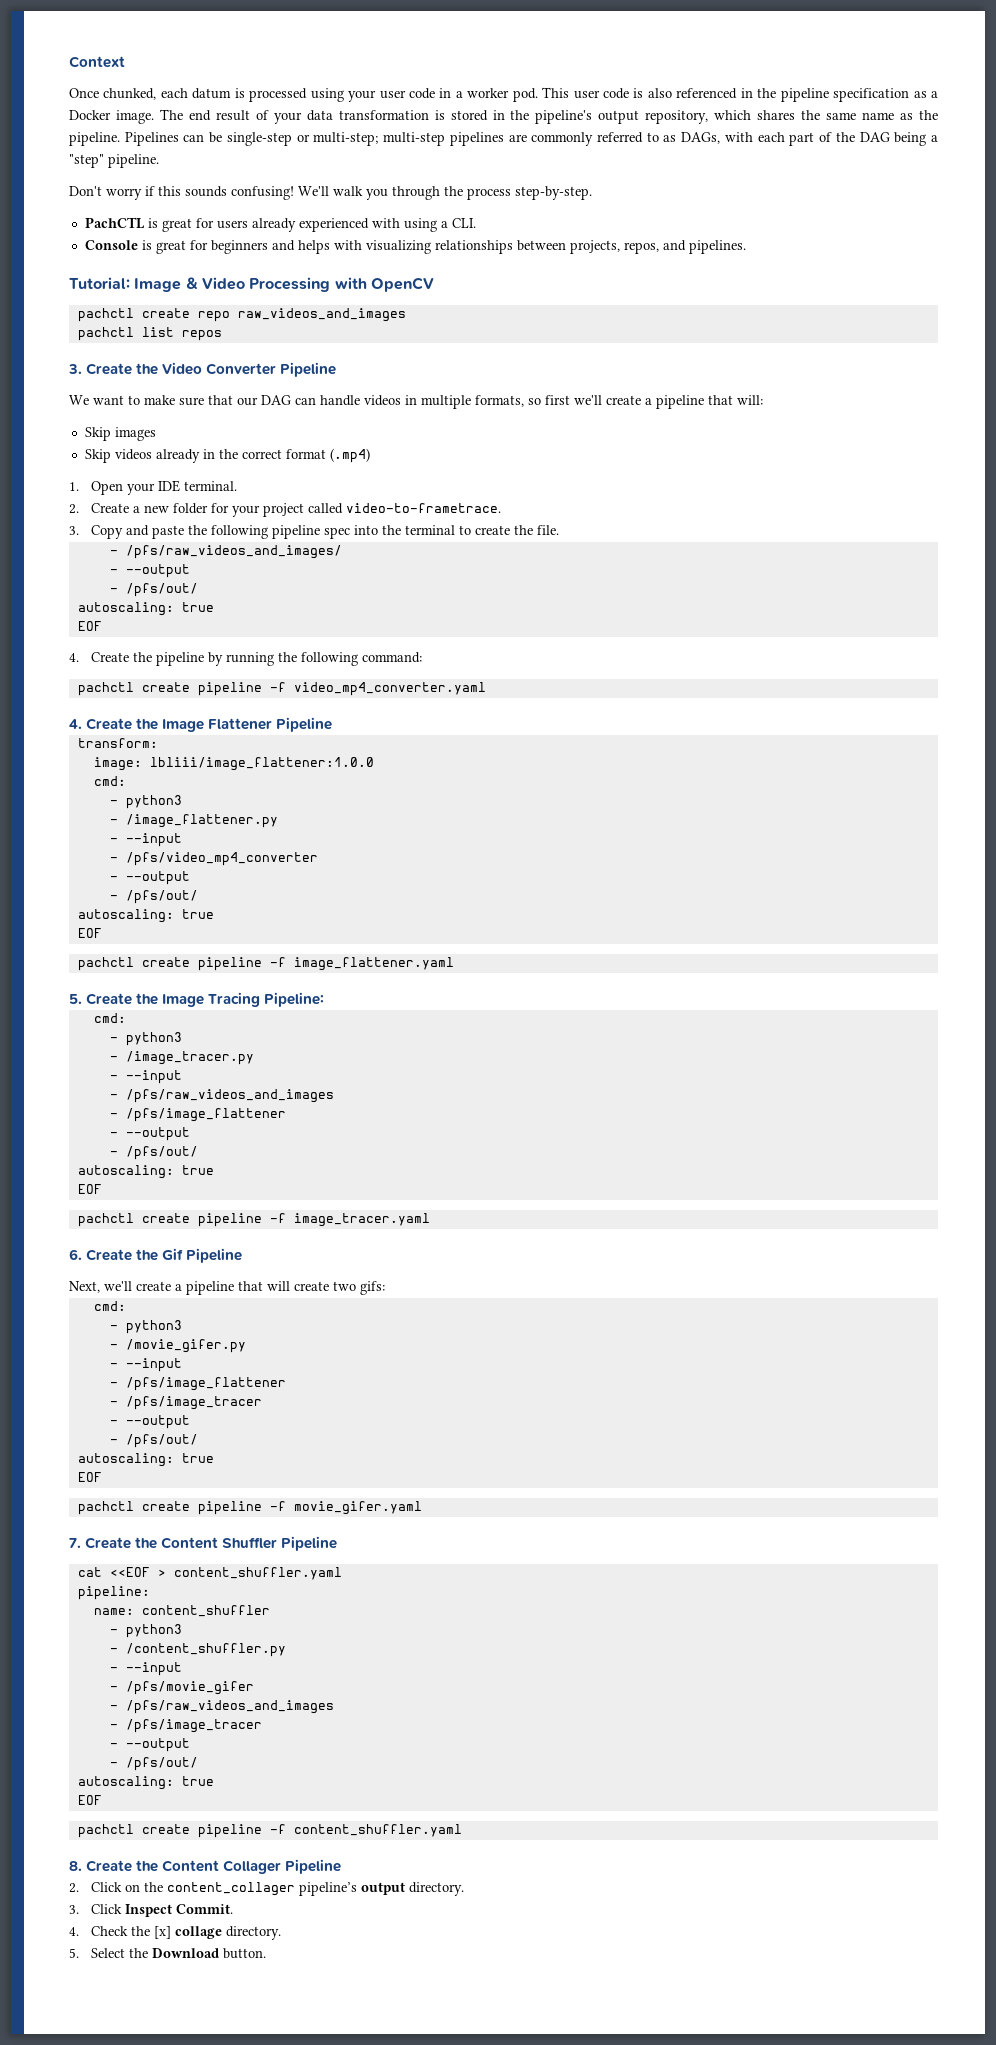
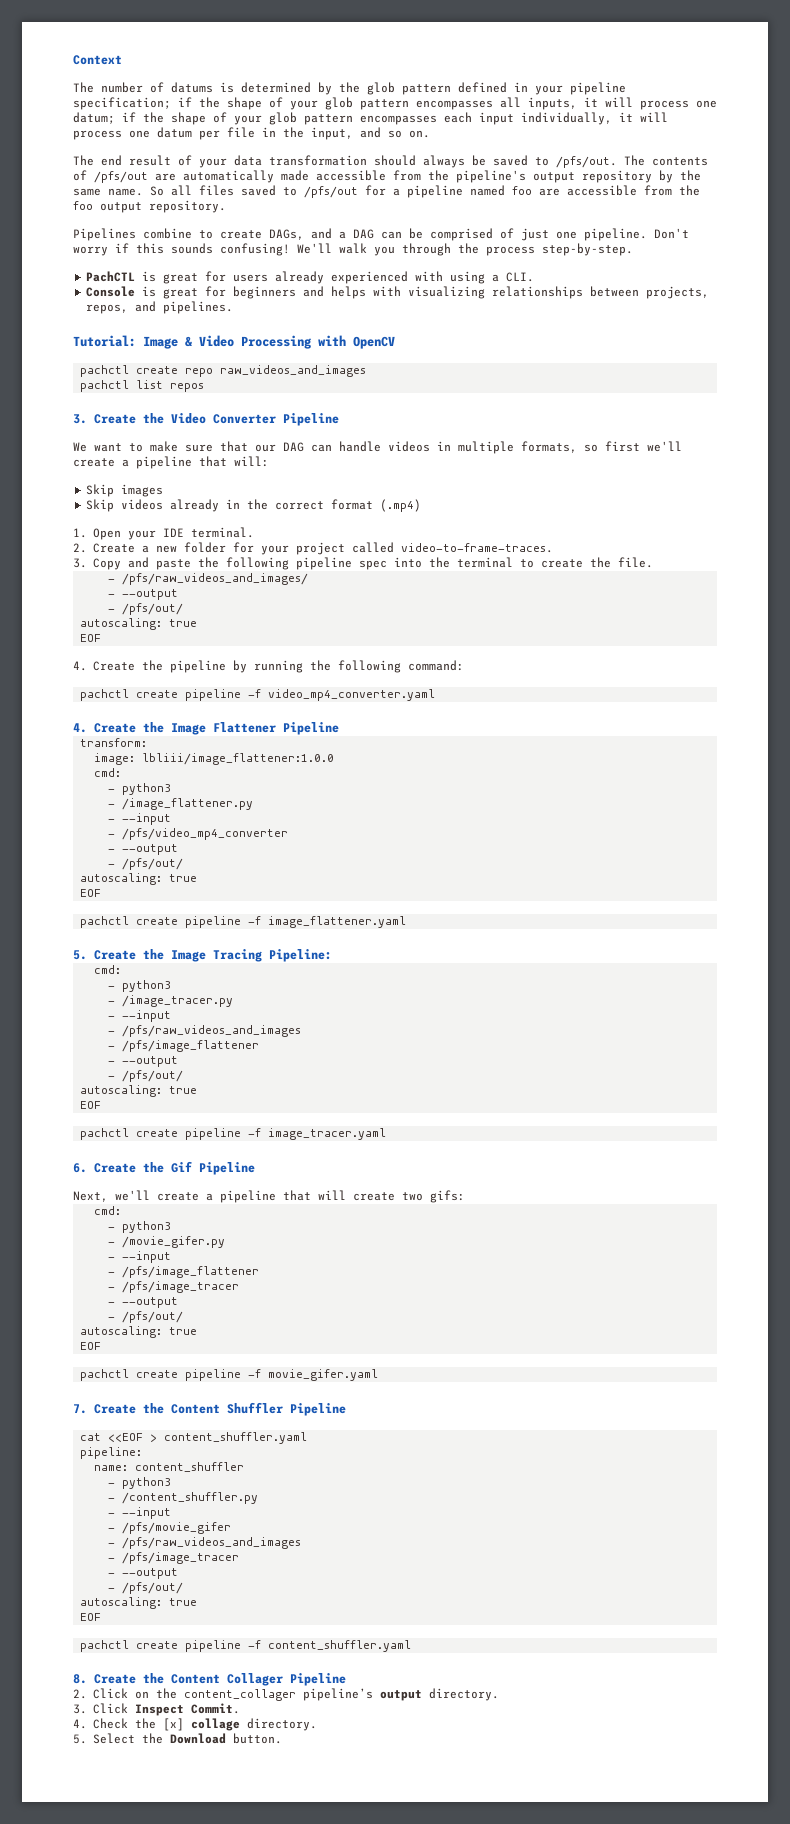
[69,87,939,102] [69,110,154,124] Once chunked, each datum is processed using your user code in a worker pod. This user code is also referenced in the pipeline specification as a Docker image. -> [73,82,626,95] [73,97,717,110] [73,112,668,125] [73,127,430,140] The number of datums is determined by the glob pattern defined in your pipeline specification; if the shape of your glob pattern encompasses all inputs, it will process one datum; if the shape of your glob pattern encompasses each input individually, it will process one datum per file in the input, and so on. //
[434,110,939,124] [69,132,939,146] [69,154,159,168] is stored in the pipeline's output repository, which shares the same name as the pipeline. Pipelines can be single-step or multi-step; multi-step pipelines are commonly referred to as DAGs, with each part of the DAG being a "step" pipeline. // -> [374,155,708,168] [73,170,701,183] [73,185,700,198] [73,200,226,213] [73,228,647,241] should always be saved to /pfs/out. The contents of /pfs/out are automatically made accessible from the pipeline's output repository by the same name. So all files saved to /pfs/out for a pipeline named foo are accessible from the foo output repository. // Pipelines combine to create DAGs, and a DAG can be comprised of just one pipeline.
[346,503,502,513] video-to-frametrace. -> [401,543,553,553] video-to-frame-traces.

